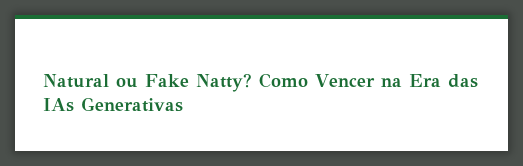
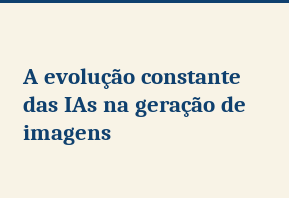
[43,73,478,92] [43,97,183,112] Natural ou Fake Natty? Como Vencer na Era das IAs Generativas -> [22,68,242,89] [23,96,247,117] [23,125,111,145] A evolução constante das IAs na geração de imagens

